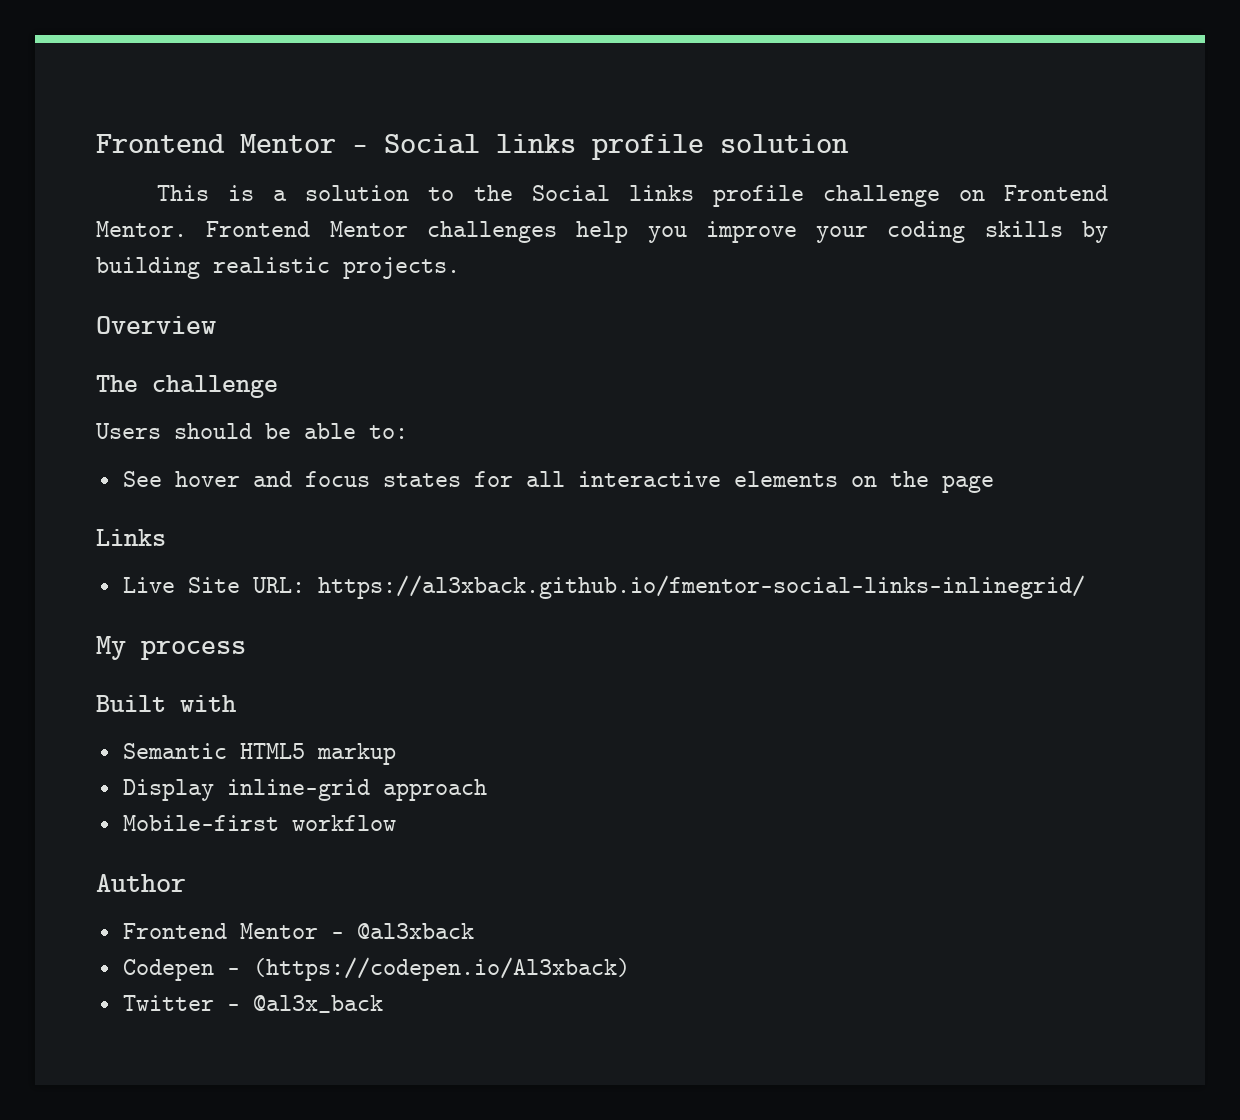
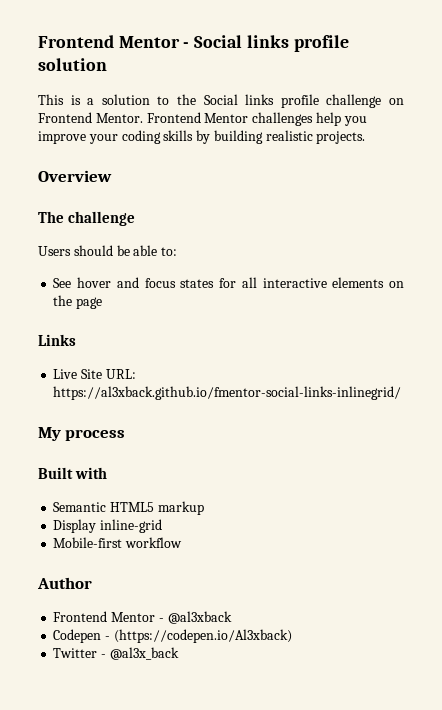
[382,779,487,801] approach -> (163, 526) none

